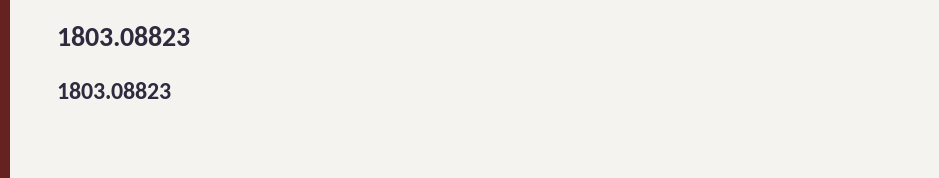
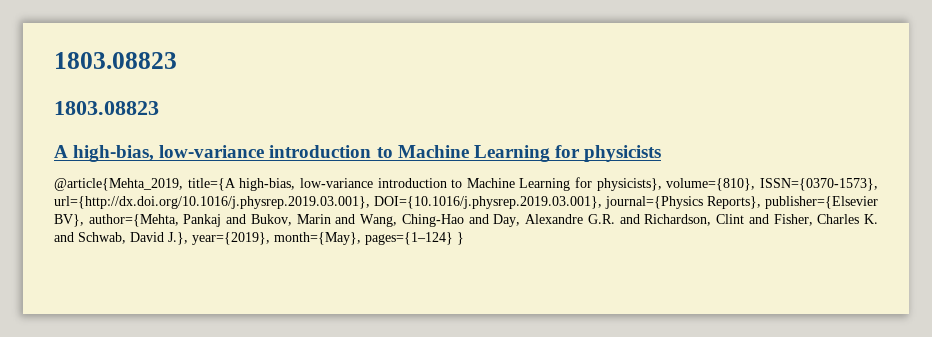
(171, 90) none -> [54,145,662,162] [54,177,878,191] [54,196,878,209] [54,214,878,227] [54,232,464,245] // A high-bias, low-variance introduction to Machine Learning for physicists // @article{Mehta_2019, title={A high-bias, low-variance introduction to Machine Learning for physicists}, volume={810}, ISSN={0370-1573}, url={http://dx.doi.org/10.1016/j.physrep.2019.03.001}, DOI={10.1016/j.physrep.2019.03.001}, journal={Physics Reports}, publisher={Elsevier BV}, author={Mehta, Pankaj and Bukov, Marin and Wang, Ching-Hao and Day, Alexandre G.R. and Richardson, Clint and Fisher, Charles K. and Schwab, David J.}, year={2019}, month={May}, pages={1–124} }

